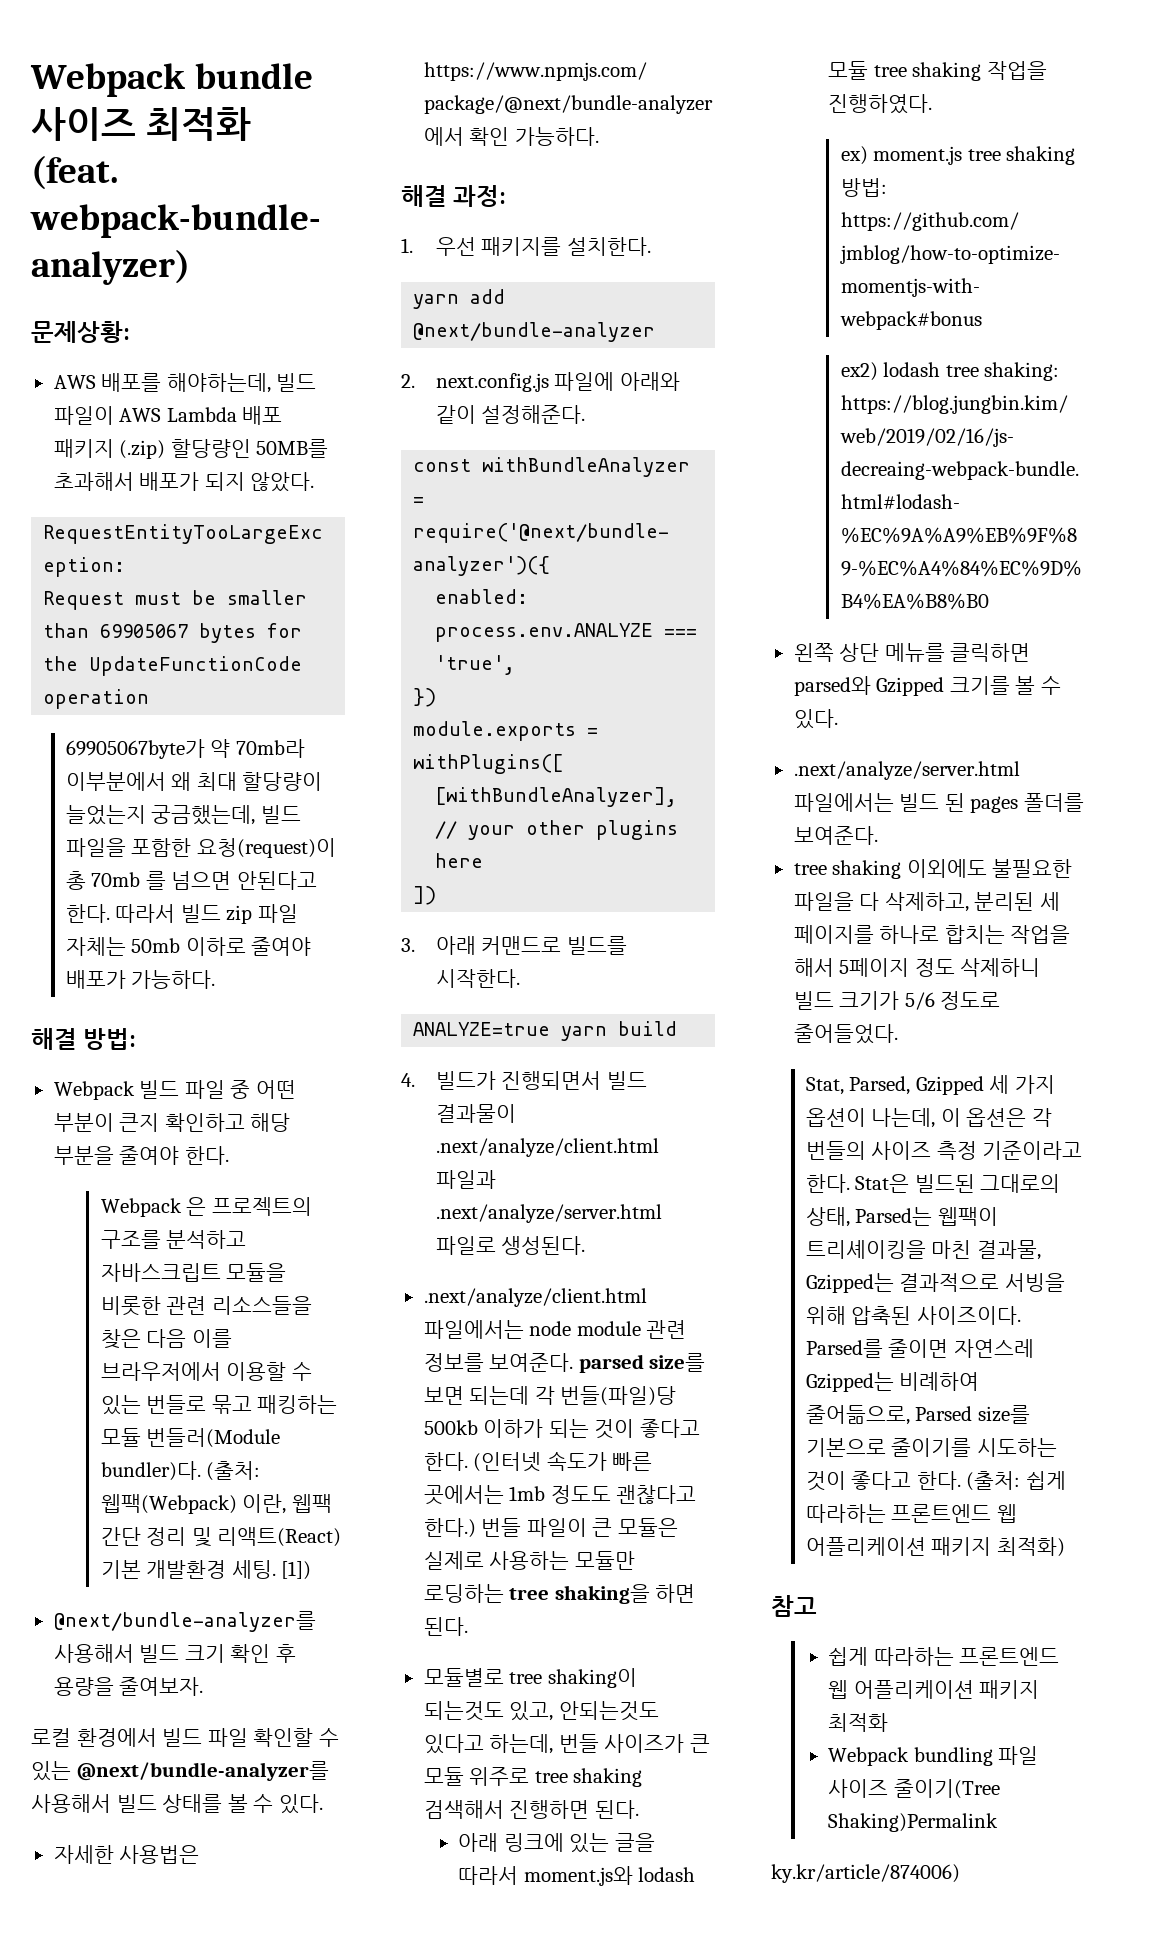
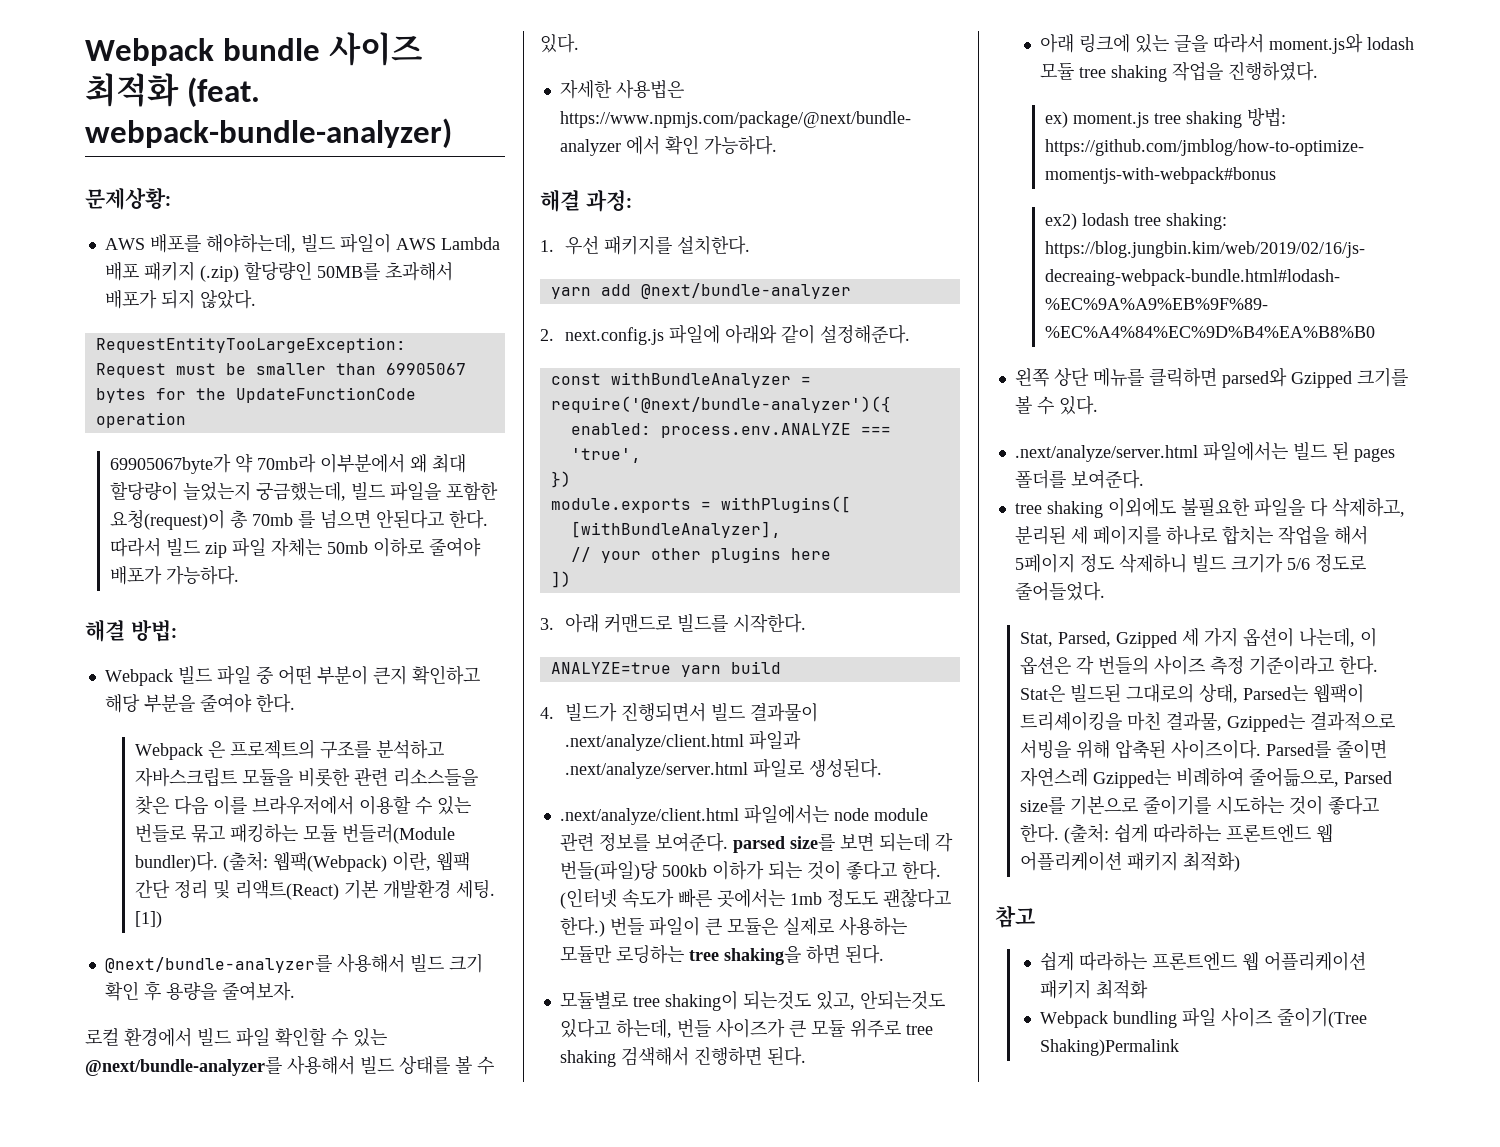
[771,1864,960,1883] // ky.kr/article/874006) -> (1179, 1047) none

